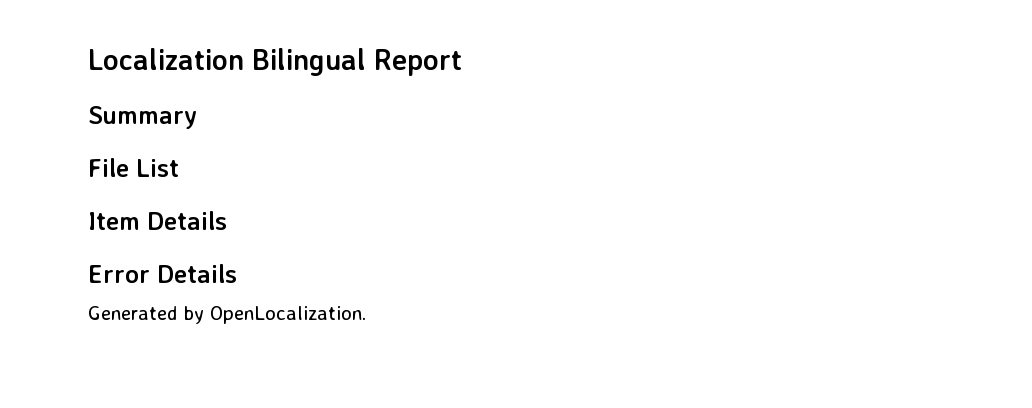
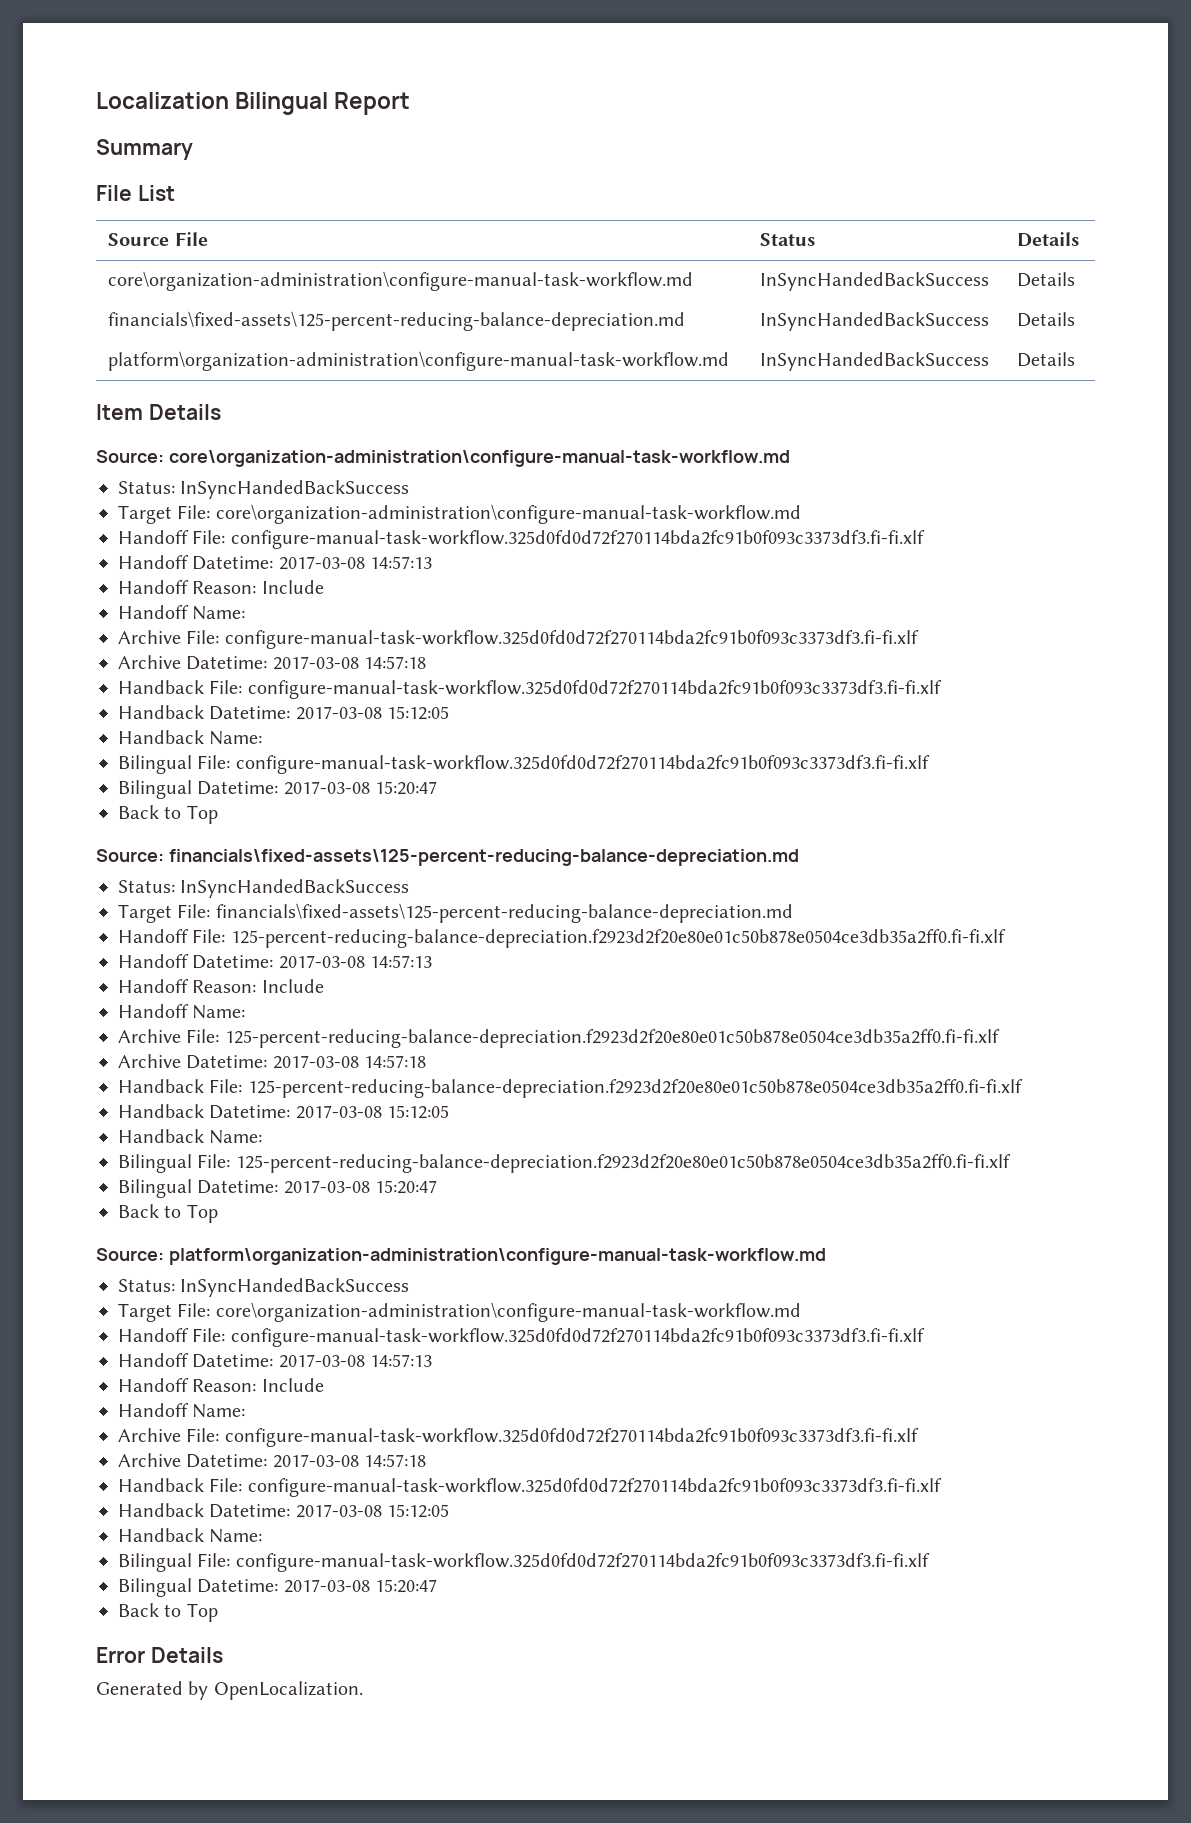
[88,211,227,230] // Item Details -> [108,232,208,246] [760,233,816,246] [1017,232,1080,247] [108,271,694,291] [760,272,990,291] [1017,272,1076,287] [108,311,686,331] [760,312,990,331] [1017,312,1076,327] [108,351,730,371] [760,352,990,371] [1017,352,1076,367] [96,404,221,420] [96,450,790,467] [118,480,410,499] [118,504,801,524] [118,530,925,549] [118,555,433,570] [118,580,324,594] [118,605,246,620] [118,630,919,649] [118,655,427,670] [118,680,942,699] [118,705,450,720] [118,730,263,745] [118,755,930,774] [118,780,438,799] [118,805,218,824] [96,849,799,866] [118,879,410,898] [118,903,793,923] [118,929,1006,948] [118,954,433,969] [118,979,324,993] [118,1004,246,1019] [118,1029,1000,1048] [118,1054,427,1069] [118,1079,1023,1098] [118,1104,450,1119] [118,1129,263,1144] [118,1154,1011,1173] [118,1179,438,1198] [118,1204,218,1223] [96,1248,826,1265] [118,1278,410,1297] [118,1302,801,1322] [118,1328,925,1347] [118,1353,433,1368] [118,1378,324,1392] [118,1403,246,1418] [118,1428,919,1447] [118,1453,427,1468] [118,1478,942,1497] [118,1503,450,1518] [118,1528,263,1543] [118,1553,930,1572] [118,1578,438,1597] [118,1603,218,1622] // Source File | Status | Details // core\organization-administration\configure-manual-task-workflow.md | InSyncHandedBackSuccess | Details // financials\fixed-assets\125-percent-reducing-balance-depreciation.md | InSyncHandedBackSuccess | Details // platform\organization-administration\configure-manual-task-workflow.md | InSyncHandedBackSuccess | Details // Item Details // Source: core\organization-administration\configure-manual-task-workflow.md // Status: InSyncHandedBackSuccess // Target File: core\organization-administration\configure-manual-task-workflow.md // Handoff File: configure-manual-task-workflow.325d0fd0d72f270114bda2fc91b0f093c3373df3.fi-fi.xlf // Handoff Datetime: 2017-03-08 14:57:13 // Handoff Reason: Include // Handoff Name: // Archive File: configure-manual-task-workflow.325d0fd0d72f270114bda2fc91b0f093c3373df3.fi-fi.xlf // Archive Datetime: 2017-03-08 14:57:18 // Handback File: configure-manual-task-workflow.325d0fd0d72f270114bda2fc91b0f093c3373df3.fi-fi.xlf // Handback Datetime: 2017-03-08 15:12:05 // Handback Name: // Bilingual File: configure-manual-task-workflow.325d0fd0d72f270114bda2fc91b0f093c3373df3.fi-fi.xlf // Bilingual Datetime: 2017-03-08 15:20:47 // Back to Top // Source: financials\fixed-assets\125-percent-reducing-balance-depreciation.md // Status: InSyncHandedBackSuccess // Target File: financials\fixed-assets\125-percent-reducing-balance-depreciation.md // Handoff File: 125-percent-reducing-balance-depreciation.f2923d2f20e80e01c50b878e0504ce3db35a2ff0.fi-fi.xlf // Handoff Datetime: 2017-03-08 14:57:13 // Handoff Reason: Include // Handoff Name: // Archive File: 125-percent-reducing-balance-depreciation.f2923d2f20e80e01c50b878e0504ce3db35a2ff0.fi-fi.xlf // Archive Datetime: 2017-03-08 14:57:18 // Handback File: 125-percent-reducing-balance-depreciation.f2923d2f20e80e01c50b878e0504ce3db35a2ff0.fi-fi.xlf // Handback Datetime: 2017-03-08 15:12:05 // Handback Name: // Bilingual File: 125-percent-reducing-balance-depreciation.f2923d2f20e80e01c50b878e0504ce3db35a2ff0.fi-fi.xlf // Bilingual Datetime: 2017-03-08 15:20:47 // Back to Top // Source: platform\organization-administration\configure-manual-task-workflow.md // Status: InSyncHandedBackSuccess // Target File: core\organization-administration\configure-manual-task-workflow.md // Handoff File: configure-manual-task-workflow.325d0fd0d72f270114bda2fc91b0f093c3373df3.fi-fi.xlf // Handoff Datetime: 2017-03-08 14:57:13 // Handoff Reason: Include // Handoff Name: // Archive File: configure-manual-task-workflow.325d0fd0d72f270114bda2fc91b0f093c3373df3.fi-fi.xlf // Archive Datetime: 2017-03-08 14:57:18 // Handback File: configure-manual-task-workflow.325d0fd0d72f270114bda2fc91b0f093c3373df3.fi-fi.xlf // Handback Datetime: 2017-03-08 15:12:05 // Handback Name: // Bilingual File: configure-manual-task-workflow.325d0fd0d72f270114bda2fc91b0f093c3373df3.fi-fi.xlf // Bilingual Datetime: 2017-03-08 15:20:47 // Back to Top

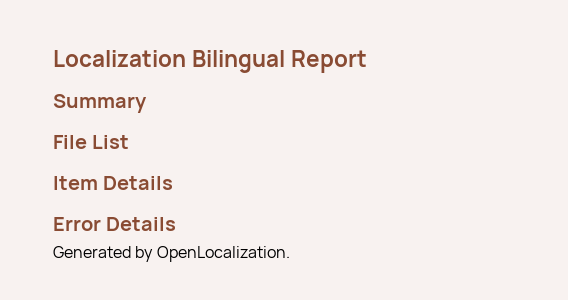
[108,232,208,246] [760,233,816,246] [1017,232,1080,247] [108,271,694,291] [760,272,990,291] [1017,272,1076,287] [108,311,686,331] [760,312,990,331] [1017,312,1076,327] [108,351,730,371] [760,352,990,371] [1017,352,1076,367] [96,404,221,420] [96,450,790,467] [118,480,410,499] [118,504,801,524] [118,530,925,549] [118,555,433,570] [118,580,324,594] [118,605,246,620] [118,630,919,649] [118,655,427,670] [118,680,942,699] [118,705,450,720] [118,730,263,745] [118,755,930,774] [118,780,438,799] [118,805,218,824] [96,849,799,866] [118,879,410,898] [118,903,793,923] [118,929,1006,948] [118,954,433,969] [118,979,324,993] [118,1004,246,1019] [118,1029,1000,1048] [118,1054,427,1069] [118,1079,1023,1098] [118,1104,450,1119] [118,1129,263,1144] [118,1154,1011,1173] [118,1179,438,1198] [118,1204,218,1223] [96,1248,826,1265] [118,1278,410,1297] [118,1302,801,1322] [118,1328,925,1347] [118,1353,433,1368] [118,1378,324,1392] [118,1403,246,1418] [118,1428,919,1447] [118,1453,427,1468] [118,1478,942,1497] [118,1503,450,1518] [118,1528,263,1543] [118,1553,930,1572] [118,1578,438,1597] [118,1603,218,1622] // Source File | Status | Details // core\organization-administration\configure-manual-task-workflow.md | InSyncHandedBackSuccess | Details // financials\fixed-assets\125-percent-reducing-balance-depreciation.md | InSyncHandedBackSuccess | Details // platform\organization-administration\configure-manual-task-workflow.md | InSyncHandedBackSuccess | Details // Item Details // Source: core\organization-administration\configure-manual-task-workflow.md // Status: InSyncHandedBackSuccess // Target File: core\organization-administration\configure-manual-task-workflow.md // Handoff File: configure-manual-task-workflow.325d0fd0d72f270114bda2fc91b0f093c3373df3.fi-fi.xlf // Handoff Datetime: 2017-03-08 14:57:13 // Handoff Reason: Include // Handoff Name: // Archive File: configure-manual-task-workflow.325d0fd0d72f270114bda2fc91b0f093c3373df3.fi-fi.xlf // Archive Datetime: 2017-03-08 14:57:18 // Handback File: configure-manual-task-workflow.325d0fd0d72f270114bda2fc91b0f093c3373df3.fi-fi.xlf // Handback Datetime: 2017-03-08 15:12:05 // Handback Name: // Bilingual File: configure-manual-task-workflow.325d0fd0d72f270114bda2fc91b0f093c3373df3.fi-fi.xlf // Bilingual Datetime: 2017-03-08 15:20:47 // Back to Top // Source: financials\fixed-assets\125-percent-reducing-balance-depreciation.md // Status: InSyncHandedBackSuccess // Target File: financials\fixed-assets\125-percent-reducing-balance-depreciation.md // Handoff File: 125-percent-reducing-balance-depreciation.f2923d2f20e80e01c50b878e0504ce3db35a2ff0.fi-fi.xlf // Handoff Datetime: 2017-03-08 14:57:13 // Handoff Reason: Include // Handoff Name: // Archive File: 125-percent-reducing-balance-depreciation.f2923d2f20e80e01c50b878e0504ce3db35a2ff0.fi-fi.xlf // Archive Datetime: 2017-03-08 14:57:18 // Handback File: 125-percent-reducing-balance-depreciation.f2923d2f20e80e01c50b878e0504ce3db35a2ff0.fi-fi.xlf // Handback Datetime: 2017-03-08 15:12:05 // Handback Name: // Bilingual File: 125-percent-reducing-balance-depreciation.f2923d2f20e80e01c50b878e0504ce3db35a2ff0.fi-fi.xlf // Bilingual Datetime: 2017-03-08 15:20:47 // Back to Top // Source: platform\organization-administration\configure-manual-task-workflow.md // Status: InSyncHandedBackSuccess // Target File: core\organization-administration\configure-manual-task-workflow.md // Handoff File: configure-manual-task-workflow.325d0fd0d72f270114bda2fc91b0f093c3373df3.fi-fi.xlf // Handoff Datetime: 2017-03-08 14:57:13 // Handoff Reason: Include // Handoff Name: // Archive File: configure-manual-task-workflow.325d0fd0d72f270114bda2fc91b0f093c3373df3.fi-fi.xlf // Archive Datetime: 2017-03-08 14:57:18 // Handback File: configure-manual-task-workflow.325d0fd0d72f270114bda2fc91b0f093c3373df3.fi-fi.xlf // Handback Datetime: 2017-03-08 15:12:05 // Handback Name: // Bilingual File: configure-manual-task-workflow.325d0fd0d72f270114bda2fc91b0f093c3373df3.fi-fi.xlf // Bilingual Datetime: 2017-03-08 15:20:47 // Back to Top -> [53,176,174,190] // Item Details

